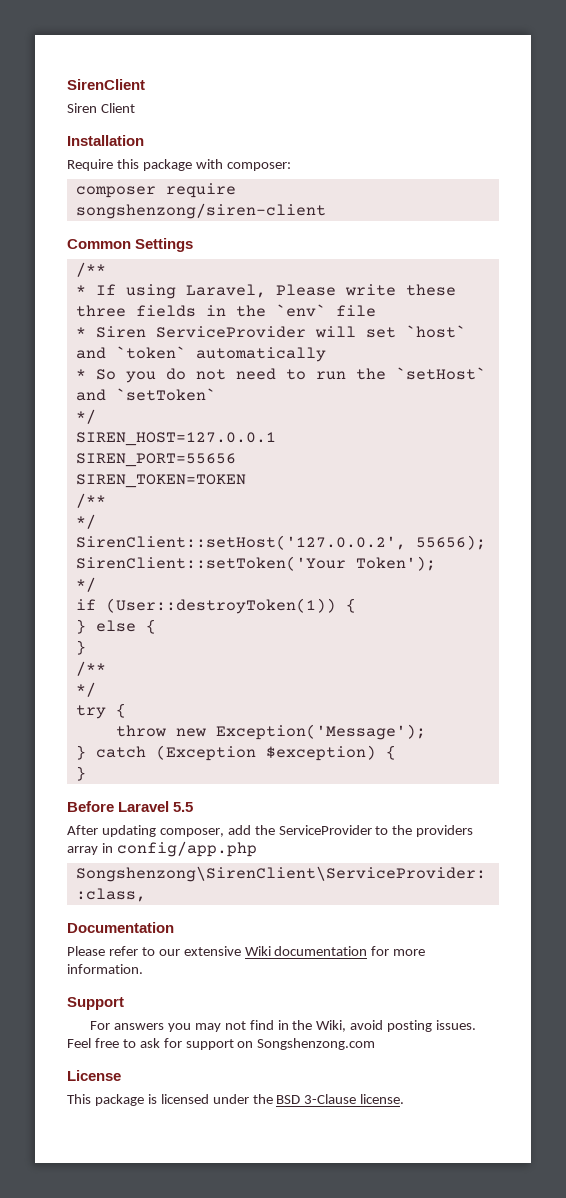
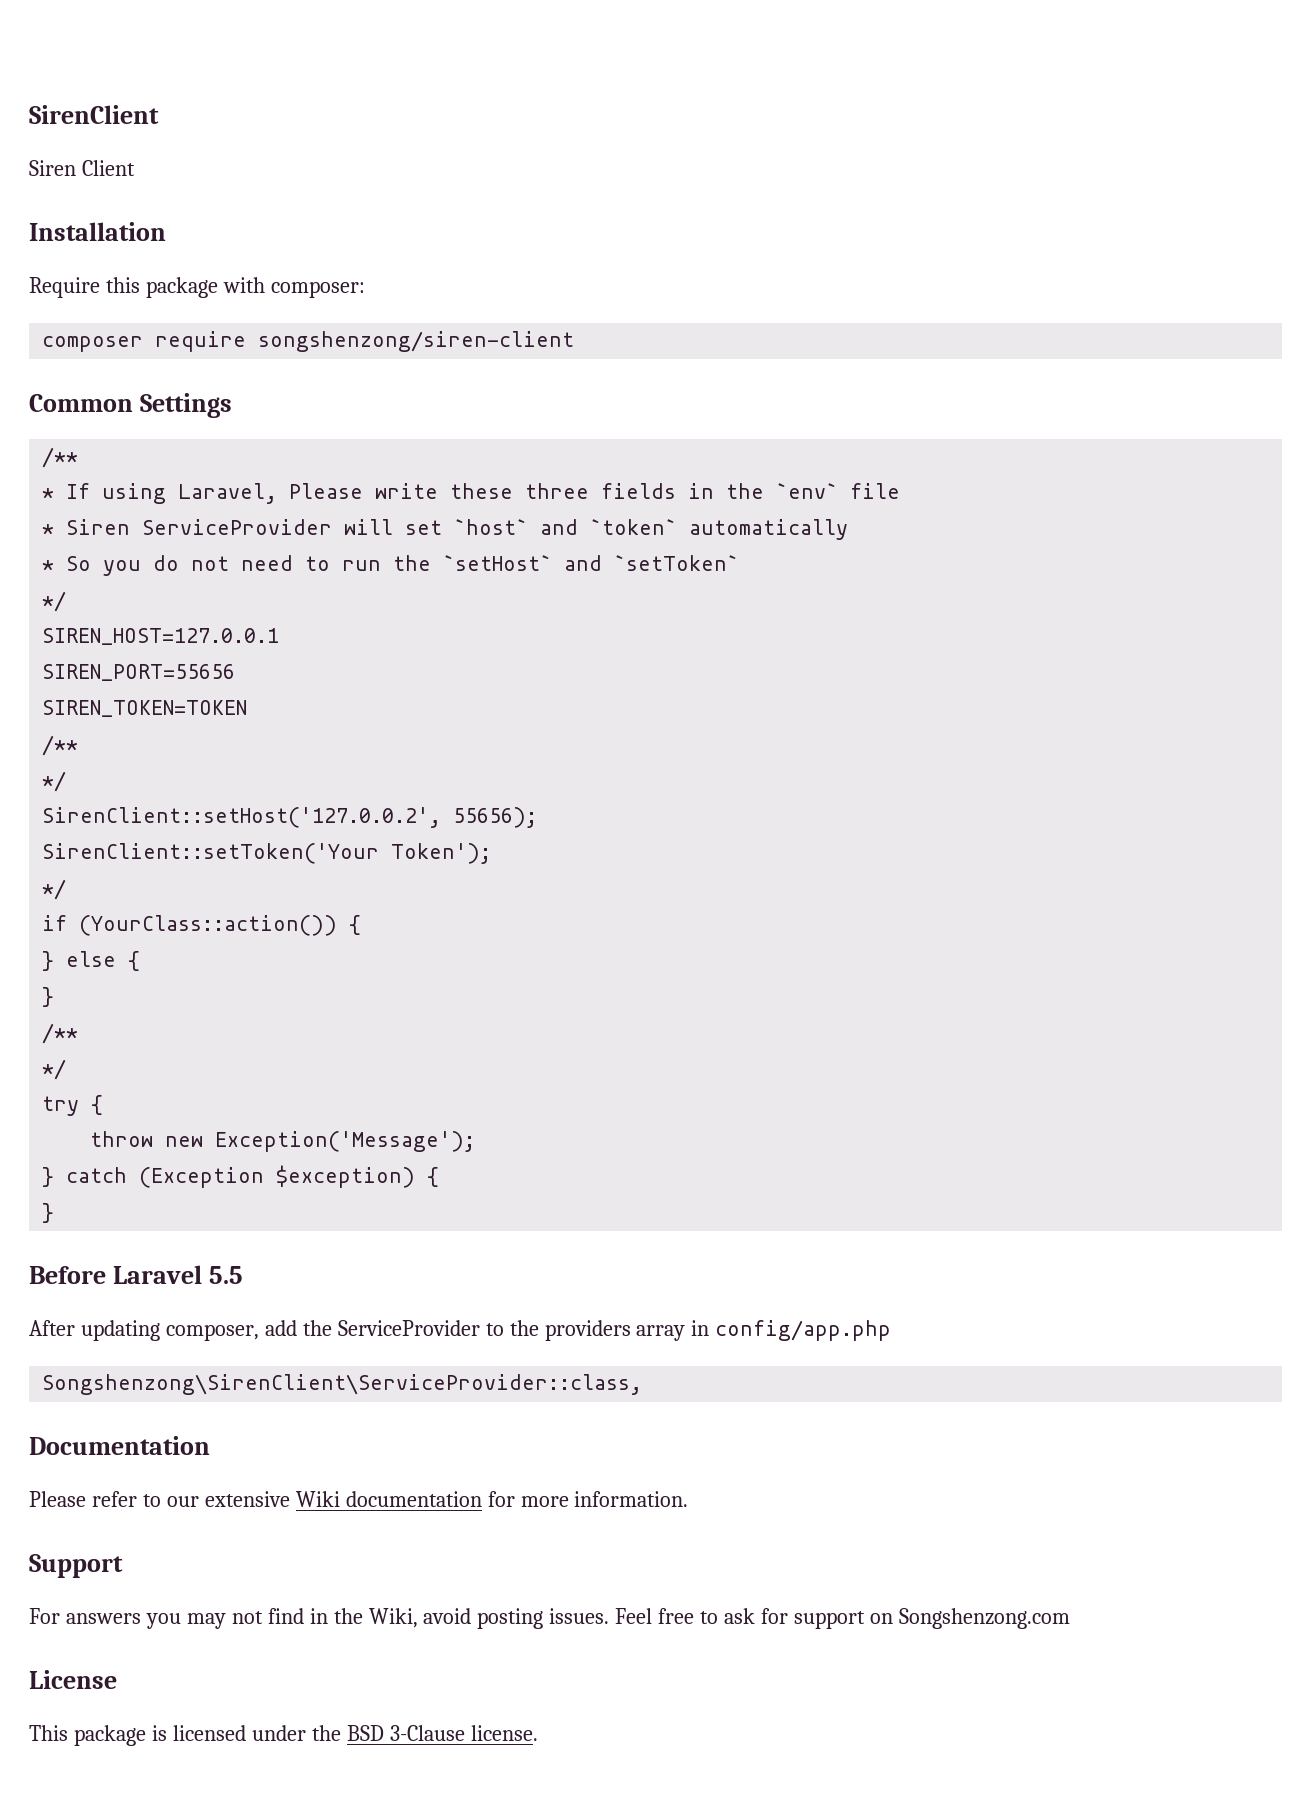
[105,598,336,614] (User::destroyToken(1)) -> [79,915,338,936] (YourClass::action())

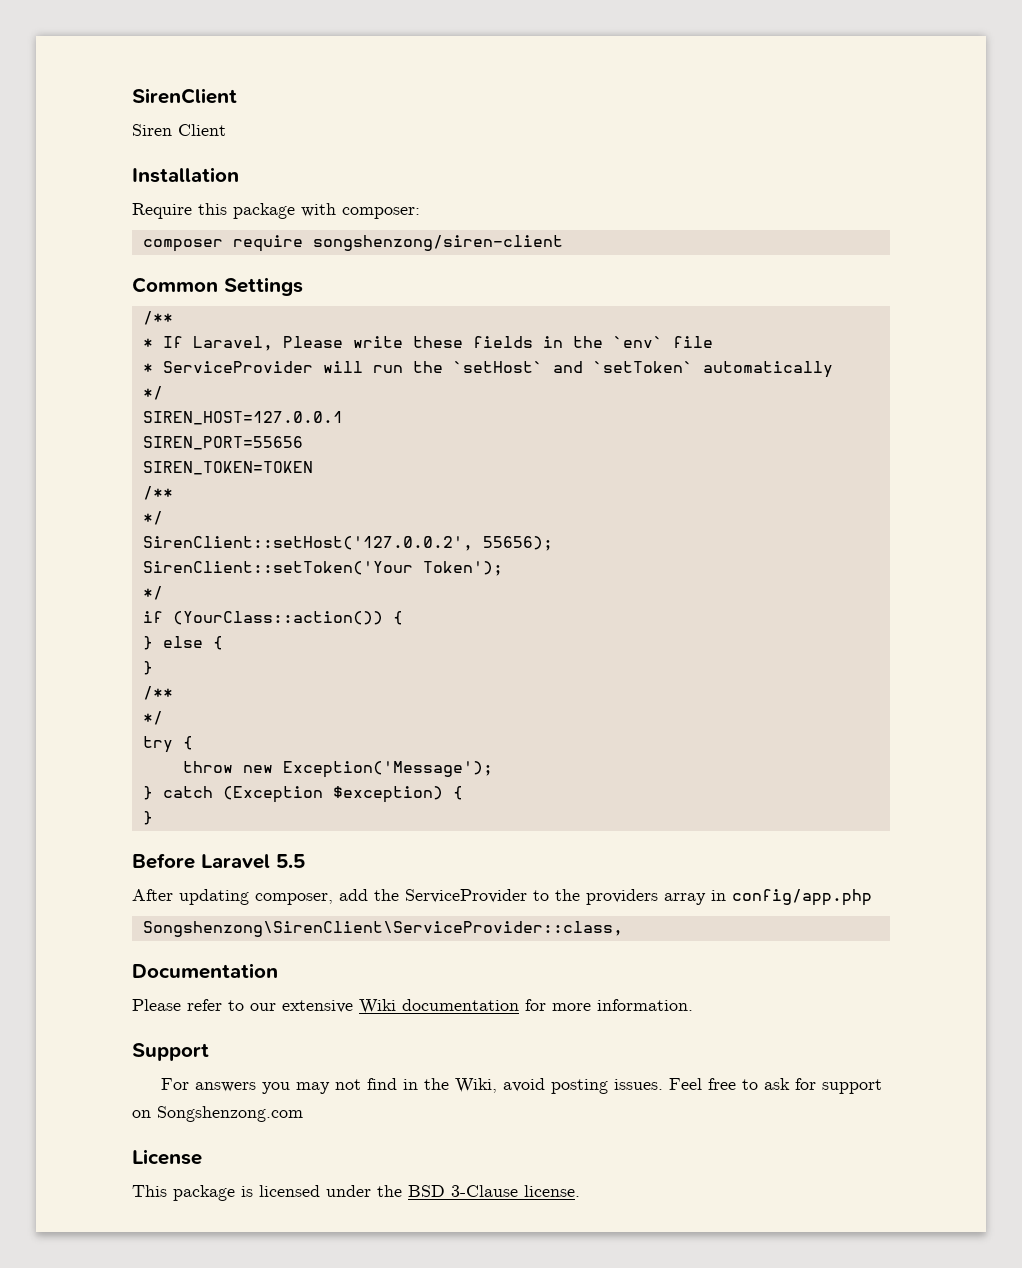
[102,483,167,504] using -> (183, 342) none
[525,483,590,499] three -> (463, 342) none
[66,519,131,535] Siren -> (153, 368) none
[405,519,849,540] [42,555,331,576] set `host` and `token` automatically // * So you do not need to -> (363, 367) none
(740, 563) none -> [702,361,833,378] automatically

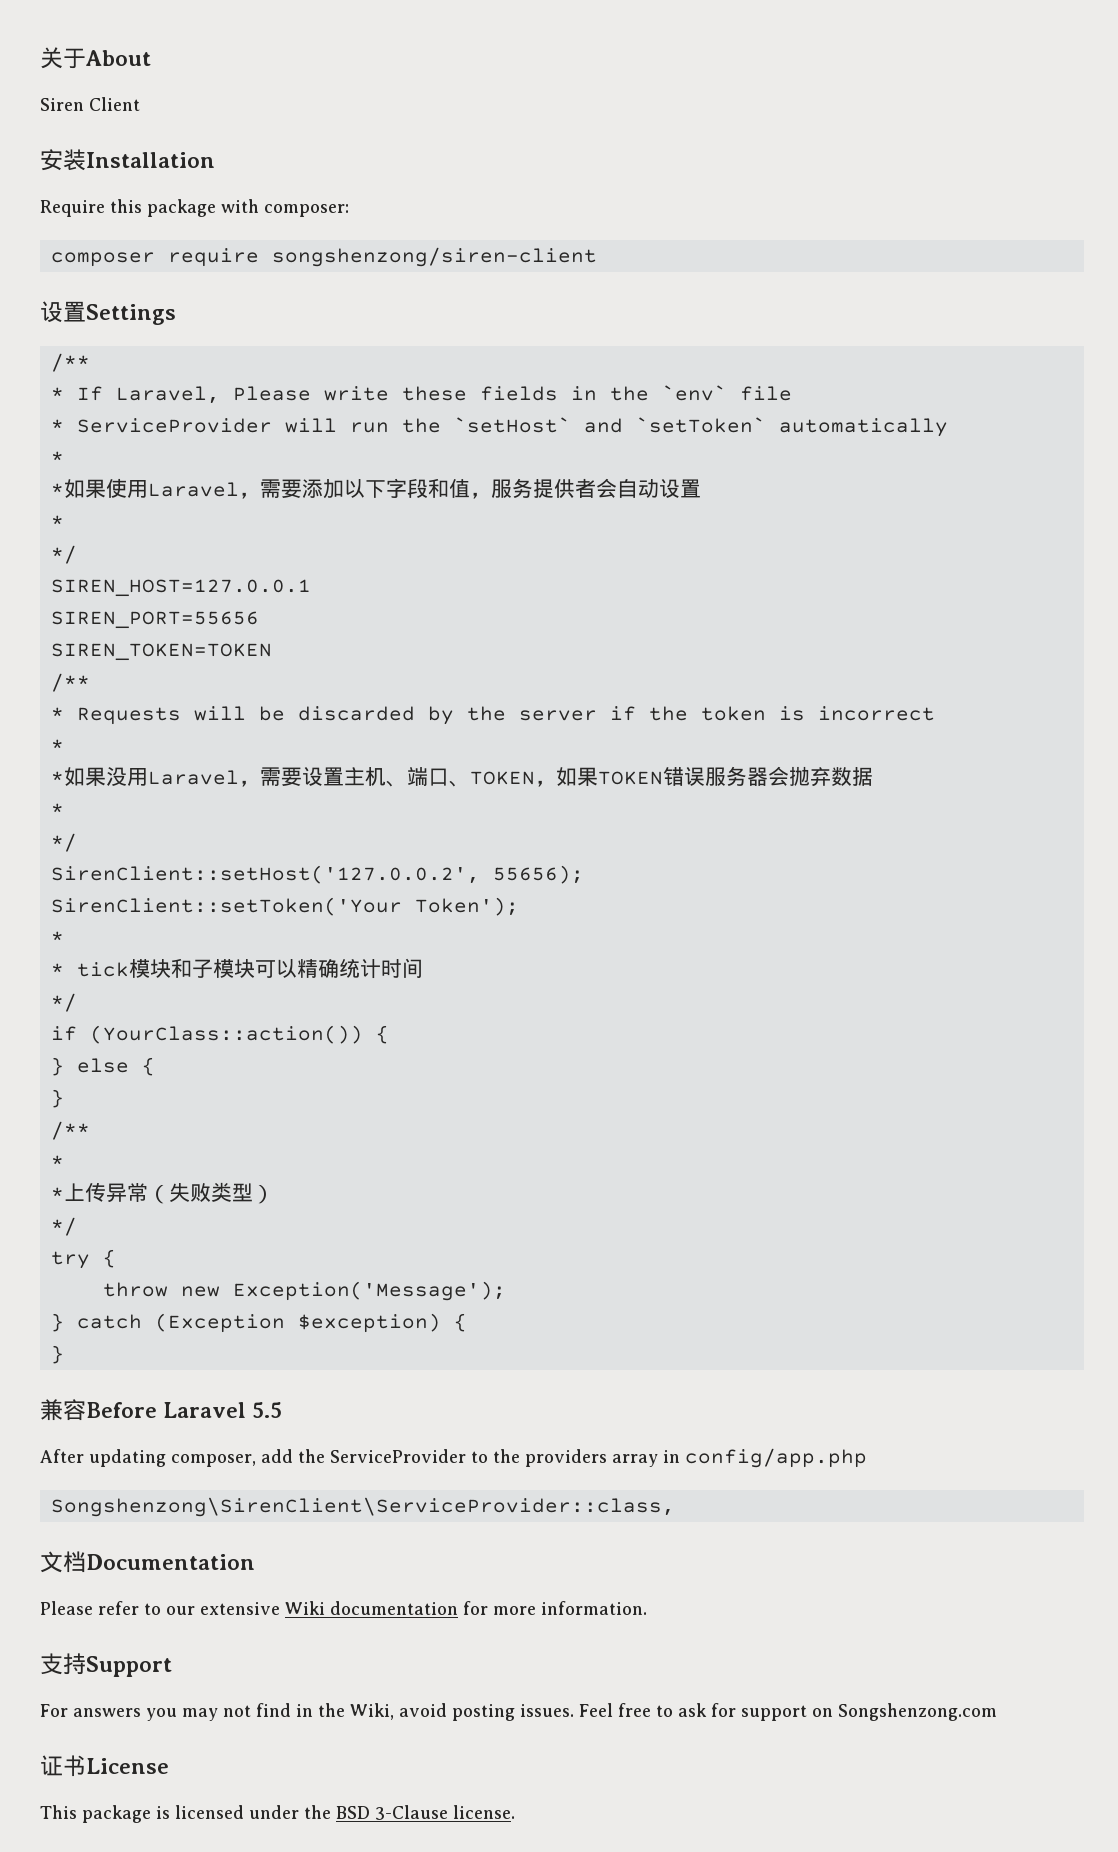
[132,88,237,104] SirenClient -> [40,47,151,69] 关于About
(226, 130) none -> [40,149,86,171] 安装
[132,277,218,293] Common -> [40,301,86,323] 设置
(833, 369) none -> [50,451,64,464] [50,478,701,499] [50,515,64,528] // * // *如果使用Laravel，需要添加以下字段和值，服务提供者会自动设置 // *
(173, 493) none -> [50,706,935,725] [50,739,64,752] [50,766,873,787] [50,803,64,816] // * Requests will be discarded by the server if the token is incorrect // * // *如果没用Laravel，需要设置主机、端口、TOKEN，如果TOKEN错误服务器会抛弃数据 // *
(503, 568) none -> [50,931,64,944] [50,958,423,979] // * // * tick模块和子模块可以精确统计时间
(173, 693) none -> [50,1155,64,1168] [50,1182,274,1204] // * // *上传异常（失败类型）
(153, 818) none -> [40,1399,86,1421] 兼容
(623, 929) none -> [40,1551,86,1573] 文档
(693, 1005) none -> [40,1653,86,1675] 支持
(303, 1114) none -> [40,1755,86,1777] 证书

